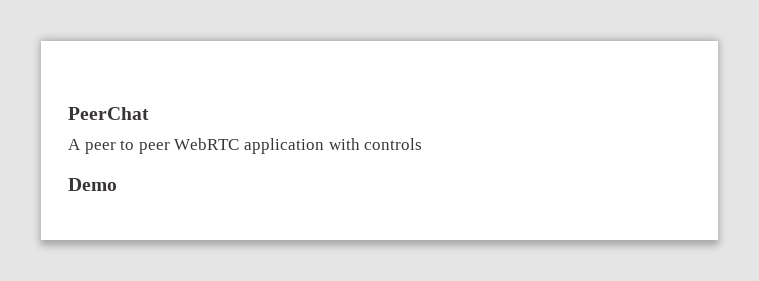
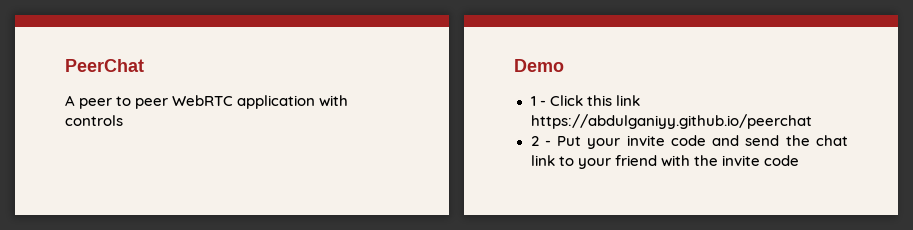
(117, 184) none -> [530,95,640,106] [530,114,812,129] [530,135,848,149] [530,155,799,169] // 1 - Click this link https://abdulganiyy.github.io/peerchat // 2 - Put your invite code and send the chat link to your friend with the invite code

